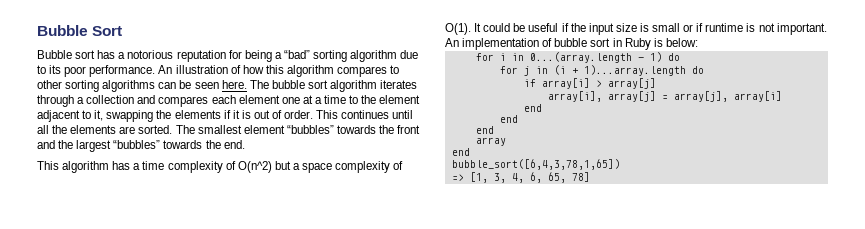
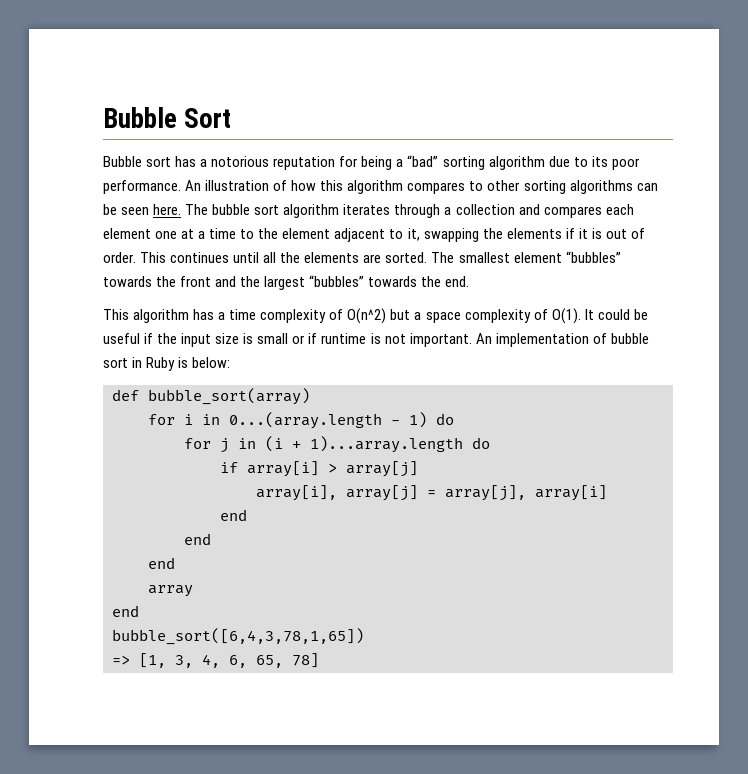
(698, 42) none -> [112,388,310,405] // def bubble_sort(array)

